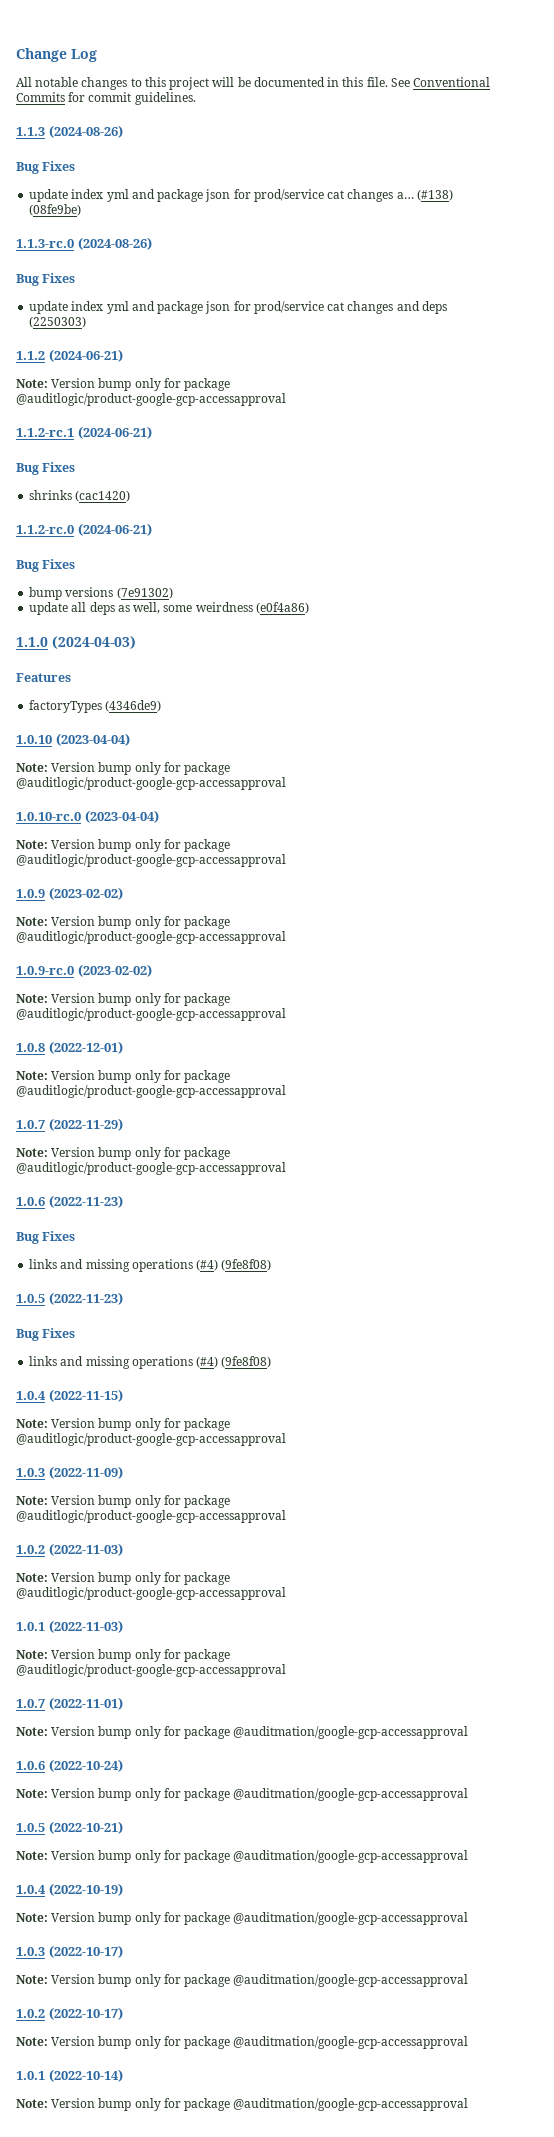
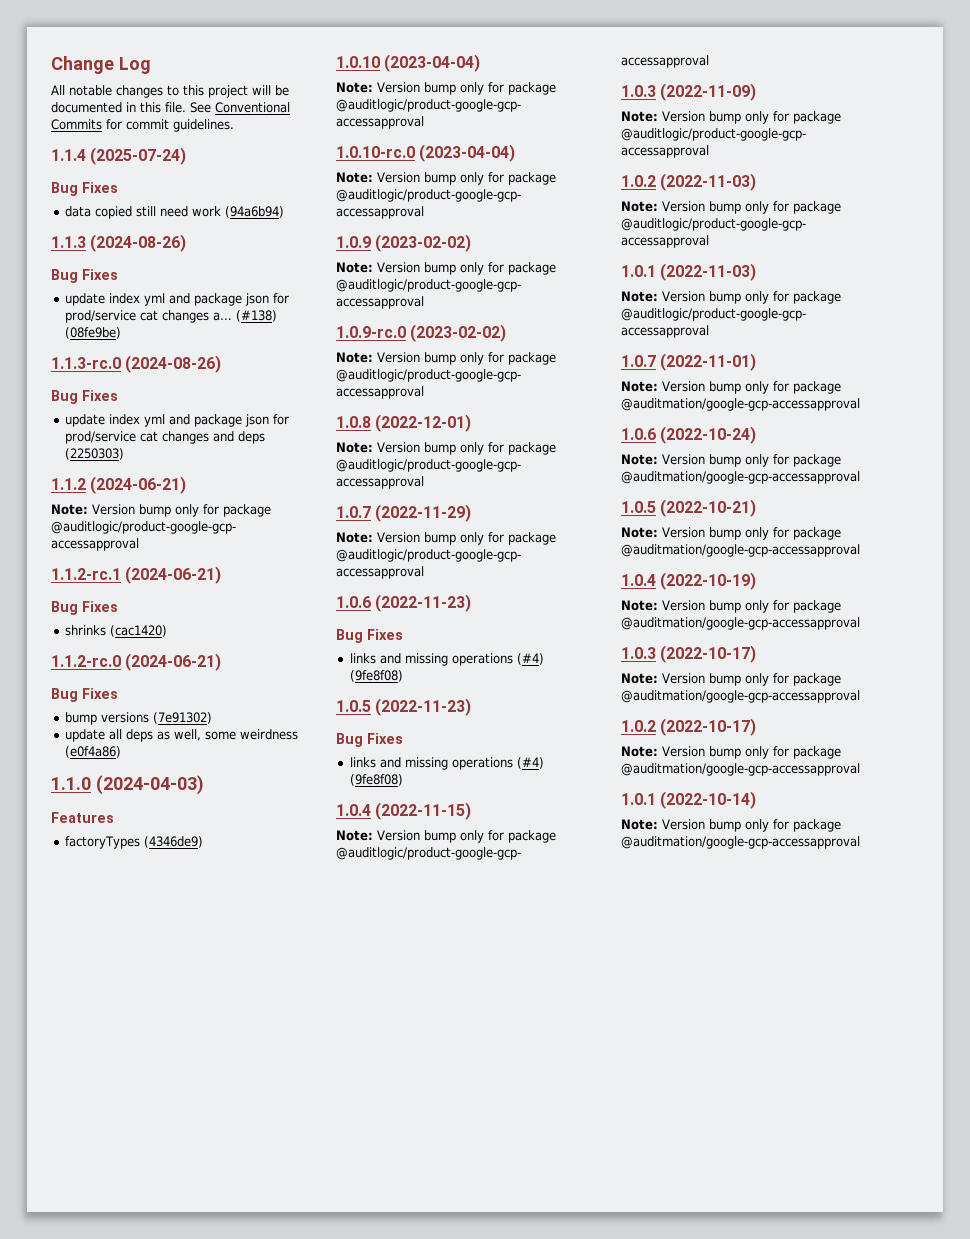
(196, 98) none -> [51,147,187,165] [51,182,118,196] [64,206,284,219] // 1.1.4 (2025-07-24) // Bug Fixes // data copied still need work (94a6b94)

